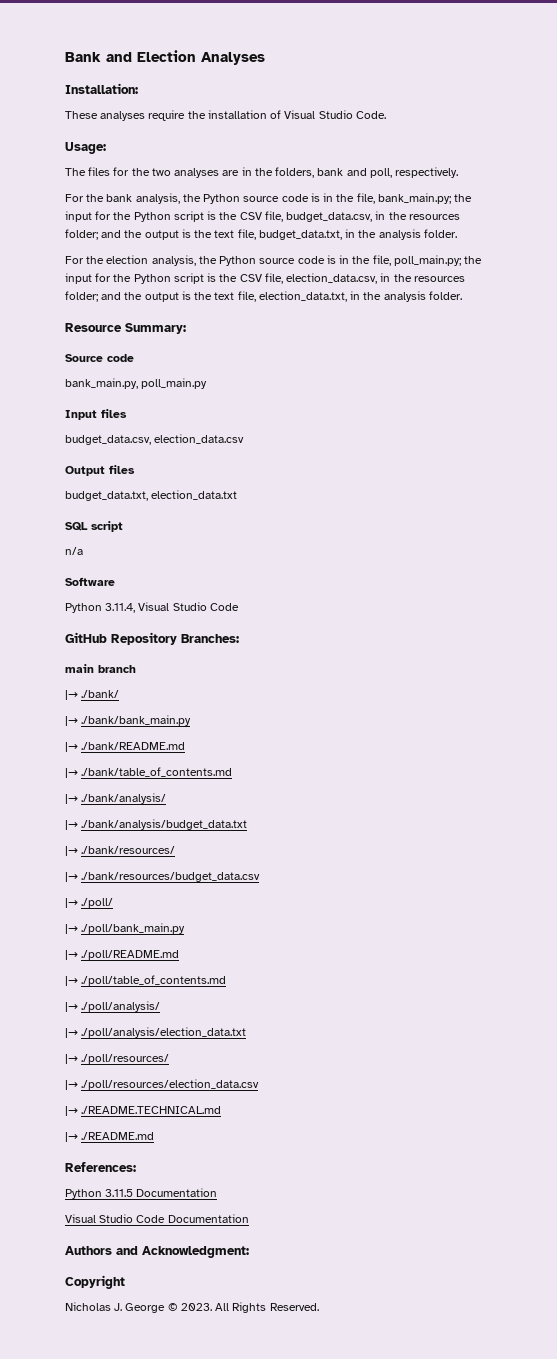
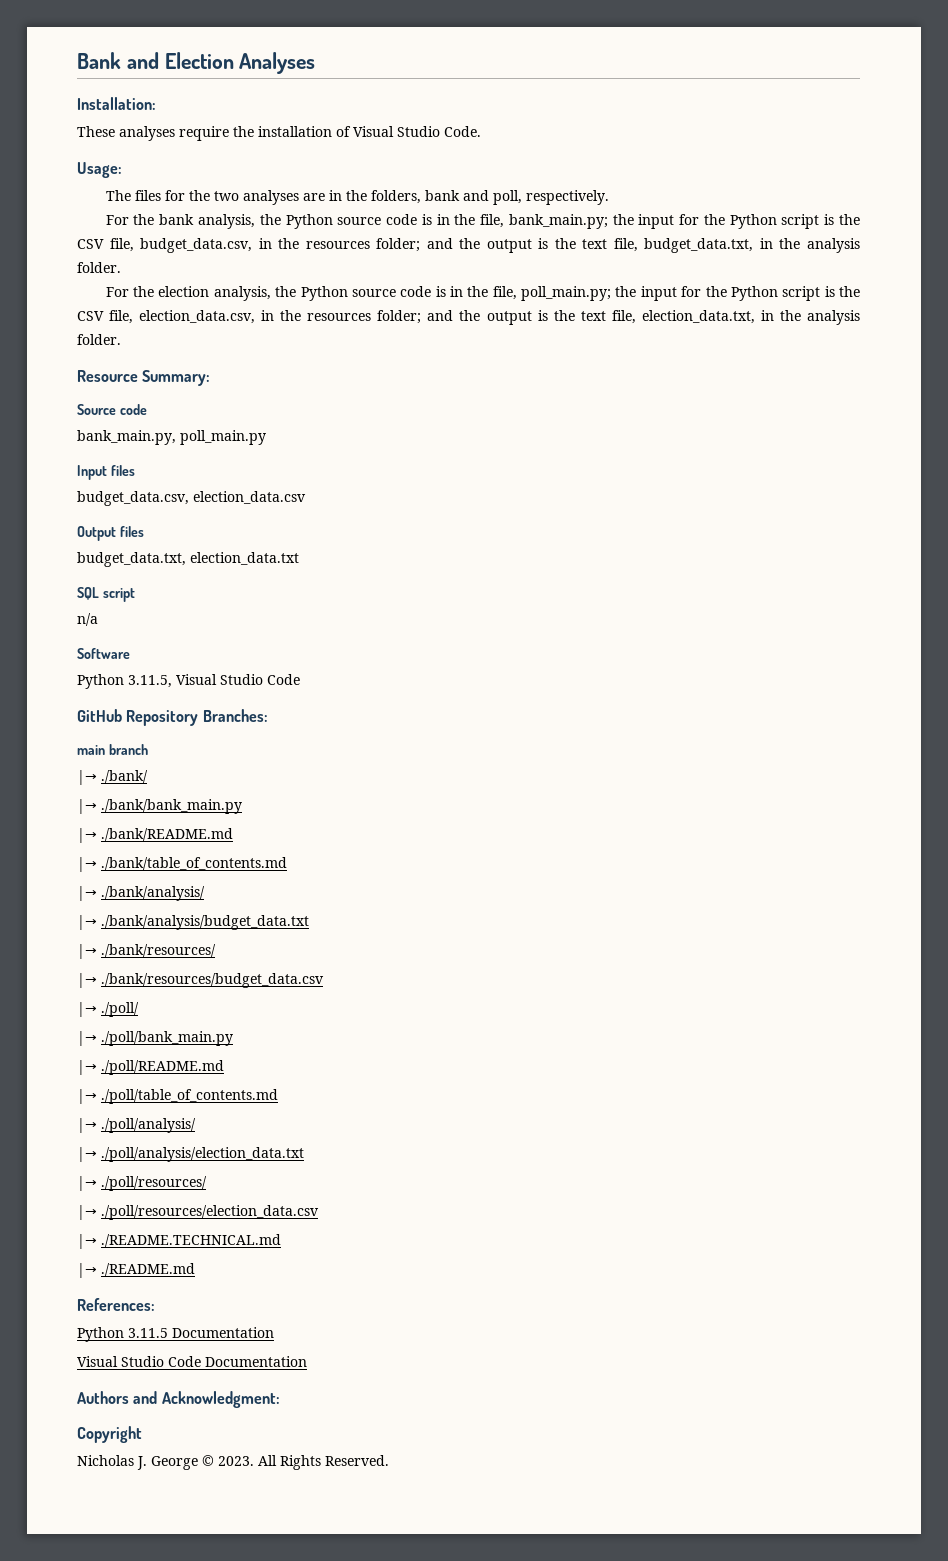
[105,603,136,613] 3.11.4, -> [128,675,172,688] 3.11.5,

